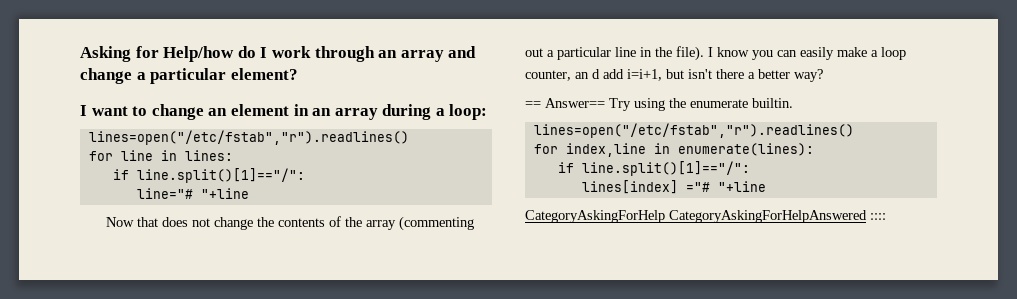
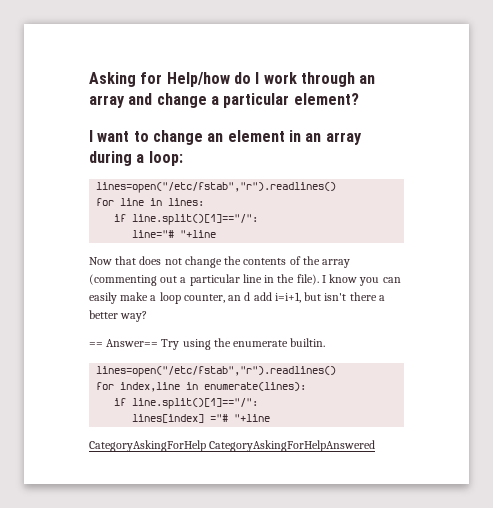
[870,213,886,220] :::: -> (376, 446) none

